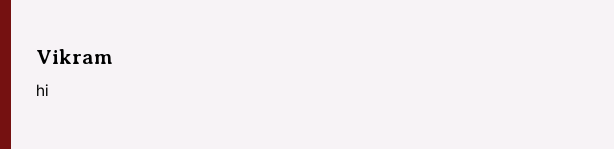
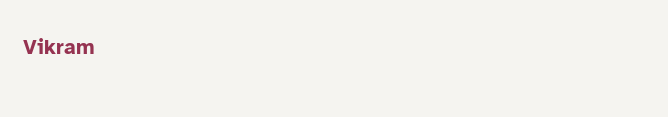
[36,84,48,96] // hi -> (95, 46) none

